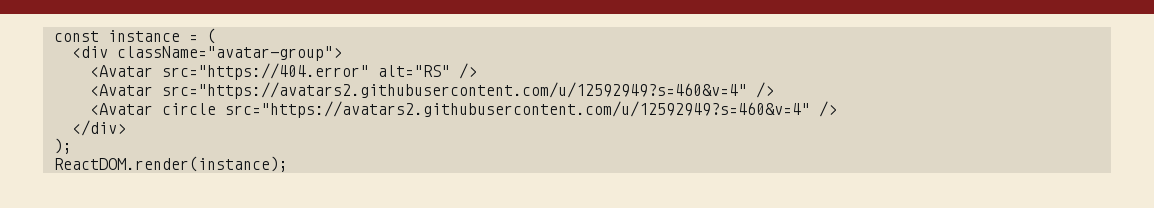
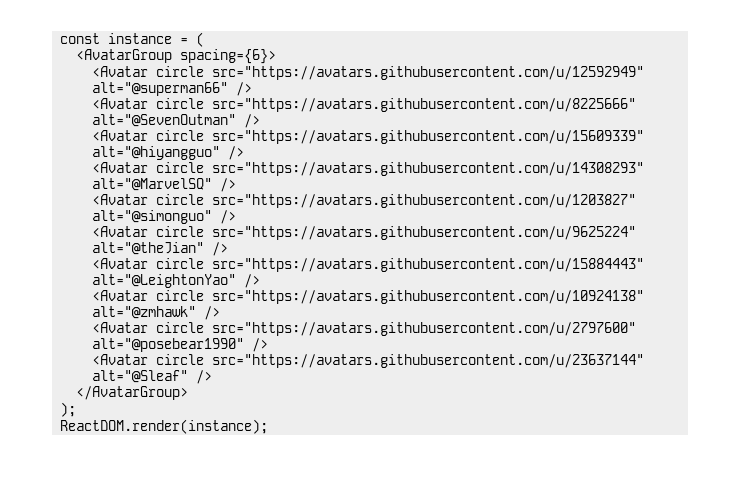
[72,46,343,61] [90,63,478,80] [90,82,775,99] [90,101,838,118] [72,120,127,136] <div className="avatar-group"> // <Avatar src="https://404.error" alt="RS" /> // <Avatar src="https://avatars2.githubusercontent.com/u/12592949?s=460&v=4" /> // <Avatar circle src="https://avatars2.githubusercontent.com/u/12592949?s=460&v=4" /> // </div> -> [75,49,276,64] [91,66,644,80] [91,82,252,96] [91,98,636,112] [91,114,260,128] [91,130,644,144] [91,146,244,160] [91,162,644,176] [91,178,236,192] [91,194,636,208] [91,210,236,224] [91,226,636,240] [91,242,228,256] [91,258,644,272] [91,274,260,288] [91,290,644,304] [91,306,220,320] [91,322,636,336] [91,338,268,352] [91,354,644,368] [91,370,212,384] [75,386,188,400] <AvatarGroup spacing={6}> // <Avatar circle src="https://avatars.githubusercontent.com/u/12592949" alt="@superman66" /> // <Avatar circle src="https://avatars.githubusercontent.com/u/8225666" alt="@SevenOutman" /> // <Avatar circle src="https://avatars.githubusercontent.com/u/15609339" alt="@hiyangguo" /> // <Avatar circle src="https://avatars.githubusercontent.com/u/14308293" alt="@MarvelSQ" /> // <Avatar circle src="https://avatars.githubusercontent.com/u/1203827" alt="@simonguo" /> // <Avatar circle src="https://avatars.githubusercontent.com/u/9625224" alt="@theJian" /> // <Avatar circle src="https://avatars.githubusercontent.com/u/15884443" alt="@LeightonYao" /> // <Avatar circle src="https://avatars.githubusercontent.com/u/10924138" alt="@zmhawk" /> // <Avatar circle src="https://avatars.githubusercontent.com/u/2797600" alt="@posebear1990" /> // <Avatar circle src="https://avatars.githubusercontent.com/u/23637144" alt="@Sleaf" /> // </AvatarGroup>

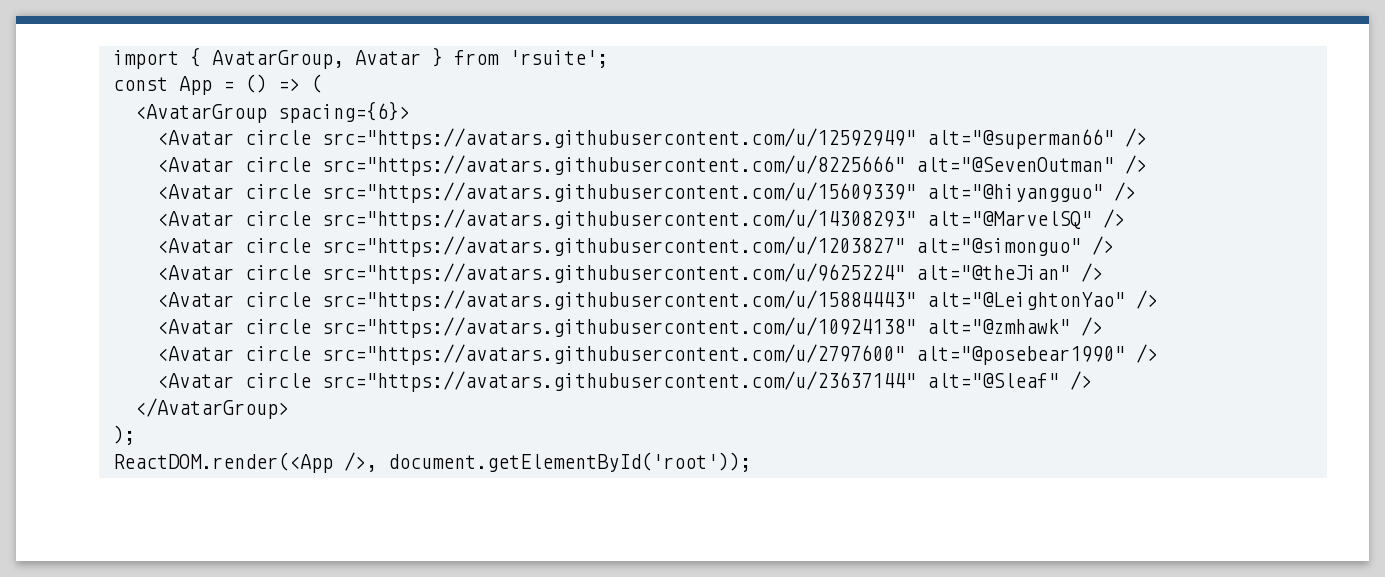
[59,33,188,44] const instance = -> [112,47,608,69] [112,74,300,95] import { AvatarGroup, Avatar } from 'rsuite'; // const App = () =>
[59,419,268,434] ReactDOM.render(instance); -> [112,452,751,473] ReactDOM.render(<App />, document.getElementById('root'));

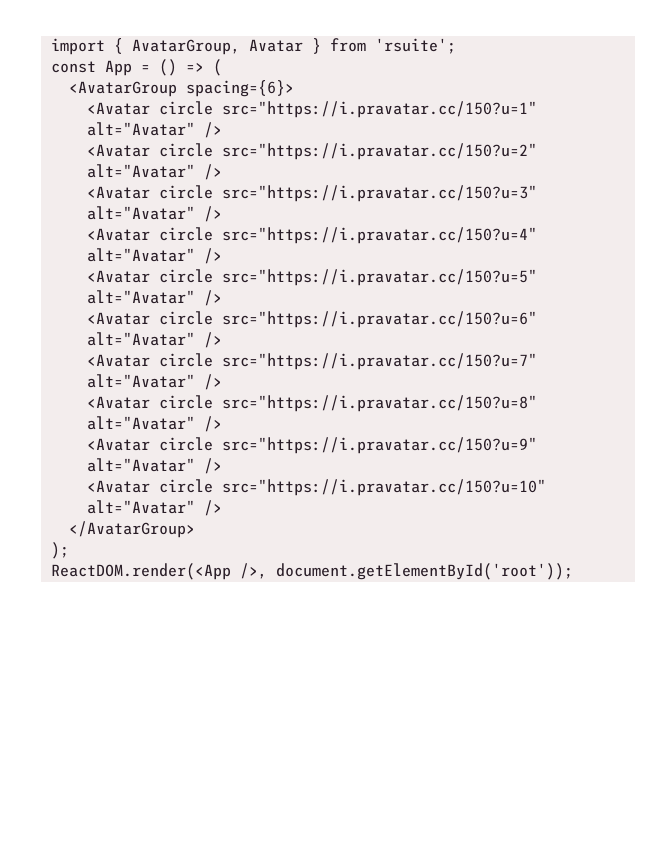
[321,128,1147,149] [156,155,1147,176] [156,182,1136,203] [156,209,1125,230] [156,236,1114,257] [156,263,1103,284] [156,290,1158,311] [156,317,1103,338] [156,344,1158,365] [156,371,1059,392] src="https://avatars.githubusercontent.com/u/12592949" alt="@superman66" /> // <Avatar circle src="https://avatars.githubusercontent.com/u/8225666" alt="@SevenOutman" /> // <Avatar circle src="https://avatars.githubusercontent.com/u/15609339" alt="@hiyangguo" /> // <Avatar circle src="https://avatars.githubusercontent.com/u/14308293" alt="@MarvelSQ" /> // <Avatar circle src="https://avatars.githubusercontent.com/u/1203827" alt="@simonguo" /> // <Avatar circle src="https://avatars.githubusercontent.com/u/9625224" alt="@theJian" /> // <Avatar circle src="https://avatars.githubusercontent.com/u/15884443" alt="@LeightonYao" /> // <Avatar circle src="https://avatars.githubusercontent.com/u/10924138" alt="@zmhawk" /> // <Avatar circle src="https://avatars.githubusercontent.com/u/2797600" alt="@posebear1990" /> // <Avatar circle src="https://avatars.githubusercontent.com/u/23637144" alt="@Sleaf" -> [222,101,538,118] [87,122,223,138] [87,143,538,160] [87,164,223,180] [87,185,538,202] [87,206,223,222] [87,227,538,244] [87,248,223,264] [87,269,538,286] [87,290,223,306] [87,311,538,328] [87,332,223,348] [87,353,538,370] [87,374,223,390] [87,395,538,412] [87,416,223,432] [87,437,538,454] [87,458,223,474] [87,479,547,496] [87,500,196,514] src="https://i.pravatar.cc/150?u=1" alt="Avatar" /> // <Avatar circle src="https://i.pravatar.cc/150?u=2" alt="Avatar" /> // <Avatar circle src="https://i.pravatar.cc/150?u=3" alt="Avatar" /> // <Avatar circle src="https://i.pravatar.cc/150?u=4" alt="Avatar" /> // <Avatar circle src="https://i.pravatar.cc/150?u=5" alt="Avatar" /> // <Avatar circle src="https://i.pravatar.cc/150?u=6" alt="Avatar" /> // <Avatar circle src="https://i.pravatar.cc/150?u=7" alt="Avatar" /> // <Avatar circle src="https://i.pravatar.cc/150?u=8" alt="Avatar" /> // <Avatar circle src="https://i.pravatar.cc/150?u=9" alt="Avatar" /> // <Avatar circle src="https://i.pravatar.cc/150?u=10" alt="Avatar"

